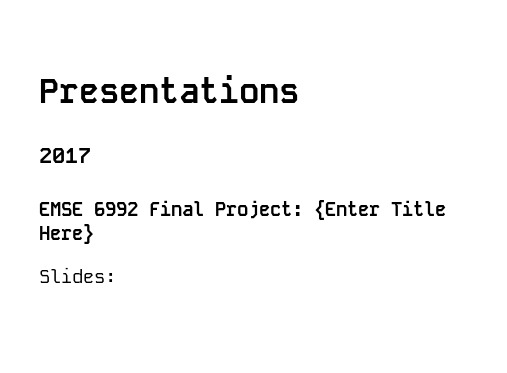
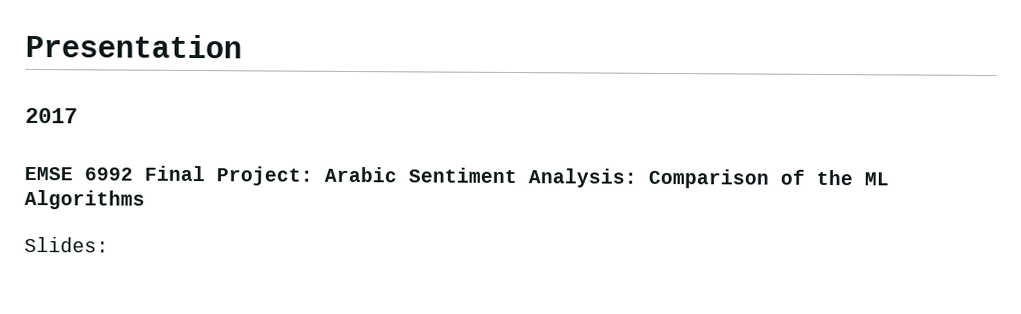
[39,75,299,103] Presentations -> [25,33,242,59] Presentation
[314,200,446,220] [39,224,94,244] {Enter Title Here} -> [324,166,889,189] [24,189,145,210] Arabic Sentiment Analysis: Comparison of the ML Algorithms

